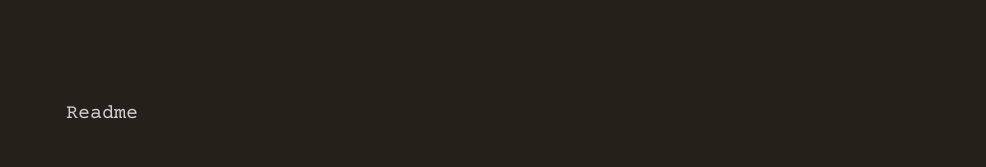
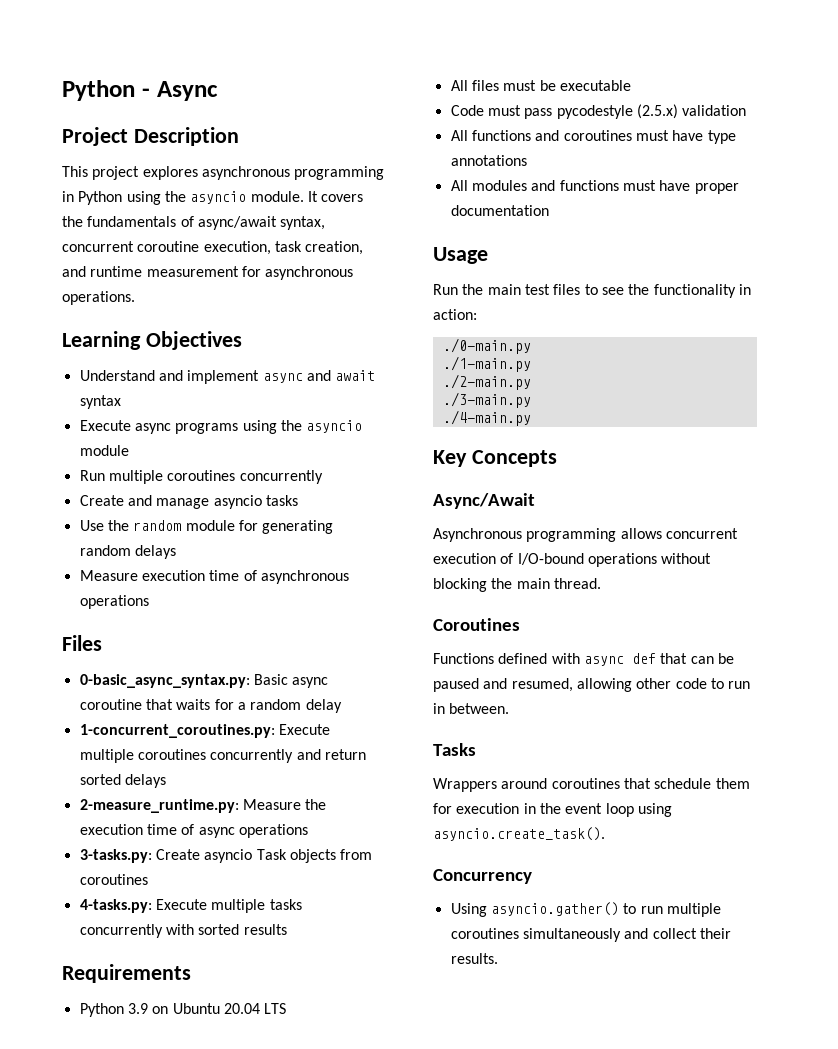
[66,105,138,119] Readme -> [62,80,218,101] [62,127,239,146] [62,166,385,180] [62,191,364,205] [62,216,326,230] [62,241,364,255] [62,266,354,280] [62,291,135,305] [62,331,242,350] [79,370,376,384] [79,395,121,409] [79,420,363,434] [79,445,129,456] [79,470,323,484] [79,495,298,509] [79,520,334,534] [79,545,176,559] [79,570,349,584] [79,595,149,609] [62,635,102,651] [79,674,329,688] [79,699,342,713] [79,724,330,738] [79,749,366,763] [79,774,166,788] [79,799,327,813] [79,824,308,838] [79,849,373,863] [79,874,148,885] [79,899,302,913] [79,924,287,938] [62,964,191,983] [79,1003,287,1017] [450,80,631,91] [450,104,747,119] [450,130,736,144] [450,155,527,166] [450,180,739,194] [450,205,549,216] [433,247,488,264] [433,284,751,298] [433,309,477,320] [442,338,531,354] [442,356,531,372] [442,374,531,390] [442,392,531,408] [442,410,531,426] [433,450,557,467] [433,493,535,509] [433,528,738,542] [433,553,712,567] [433,578,601,592] [433,618,520,631] [433,653,734,666] [433,678,751,692] [433,703,510,714] [433,743,476,756] [433,778,750,792] [433,803,672,817] [433,827,605,841] [433,869,532,884] [450,902,721,917] [450,928,731,942] [450,953,498,964] Python - Async // Project Description // This project explores asynchronous programming in Python using the asyncio module. It covers the fundamentals of async/await syntax, concurrent coroutine execution, task creation, and runtime measurement for asynchronous operations. // Learning Objectives // Understand and implement async and await syntax // Execute async programs using the asyncio module // Run multiple coroutines concurrently // Create and manage asyncio tasks // Use the random module for generating random delays // Measure execution time of asynchronous operations // Files // 0-basic_async_syntax.py: Basic async coroutine that waits for a random delay // 1-concurrent_coroutines.py: Execute multiple coroutines concurrently and return sorted delays // 2-measure_runtime.py: Measure the execution time of async operations // 3-tasks.py: Create asyncio Task objects from coroutines // 4-tasks.py: Execute multiple tasks concurrently with sorted results // Requirements // Python 3.9 on Ubuntu 20.04 LTS // All files must be executable // Code must pass pycodestyle (2.5.x) validation // All functions and coroutines must have type annotations // All modules and functions must have proper documentation // Usage // Run the main test files to see the functionality in action: // ./0-main.py // ./1-main.py // ./2-main.py // ./3-main.py // ./4-main.py // Key Concepts // Async/Await // Asynchronous programming allows concurrent execution of I/O-bound operations without blocking the main thread. // Coroutines // Functions defined with async def that can be paused and resumed, allowing other code to run in between. // Tasks // Wrappers around coroutines that schedule them for execution in the event loop using asyncio.create_task(). // Concurrency // Using asyncio.gather() to run multiple coroutines simultaneously and collect their results.

